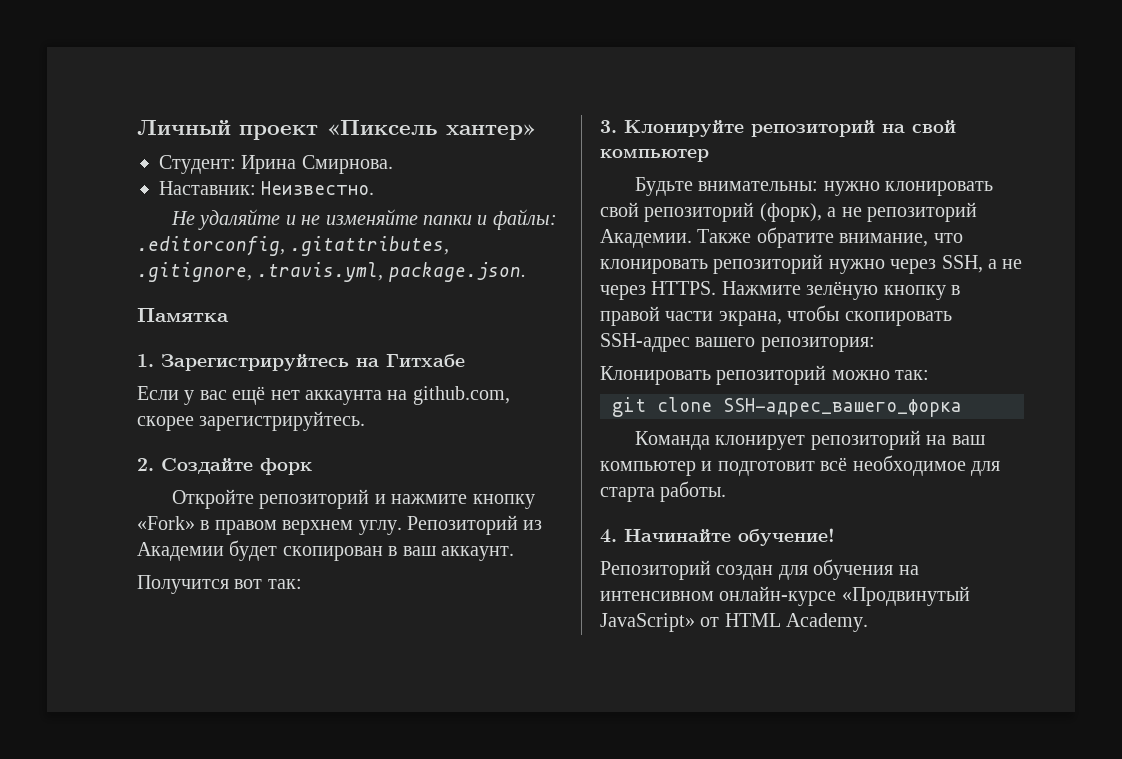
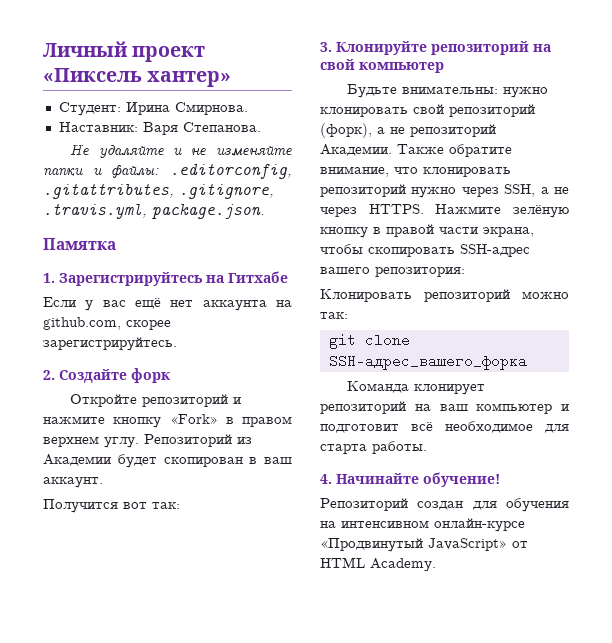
[261,181,375,195] Неизвестно. -> [142,122,261,135] Варя Степанова.

